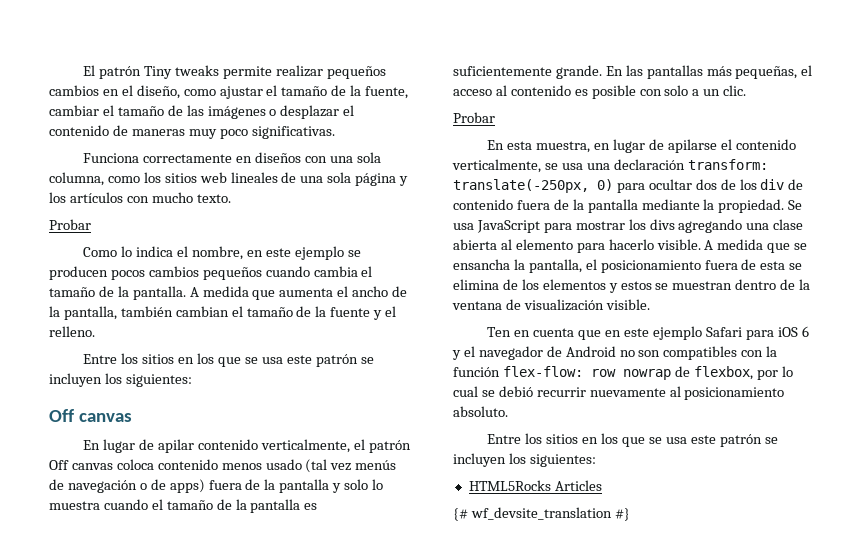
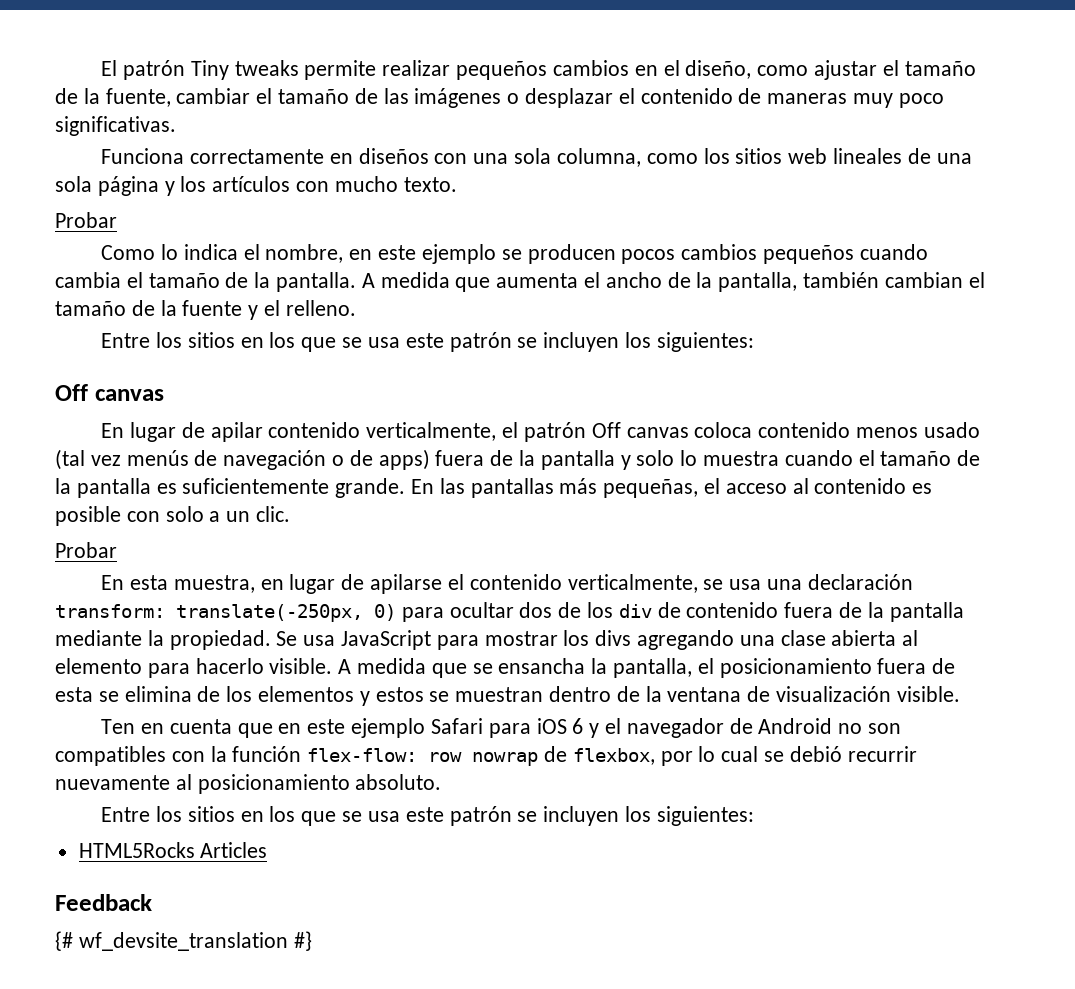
(602, 485) none -> [55,894,152,911] // Feedback

